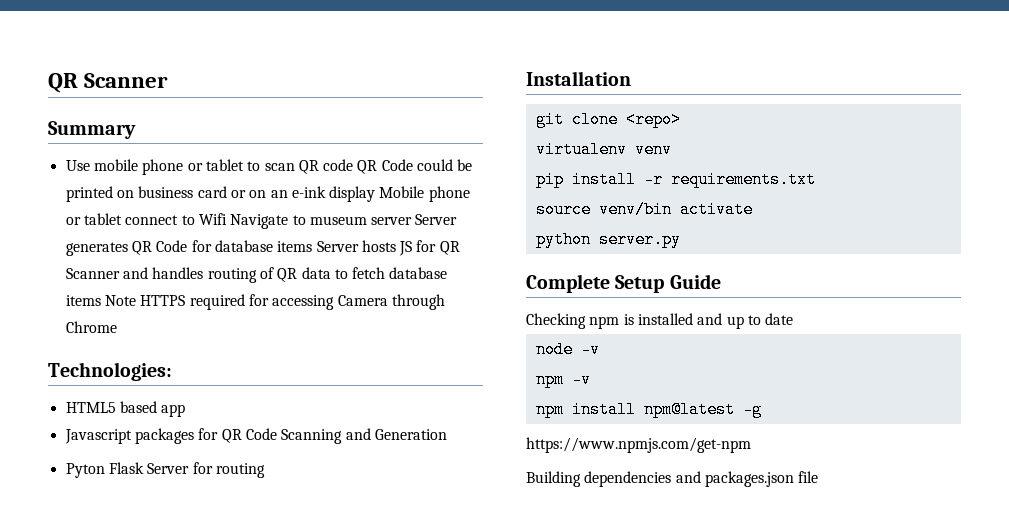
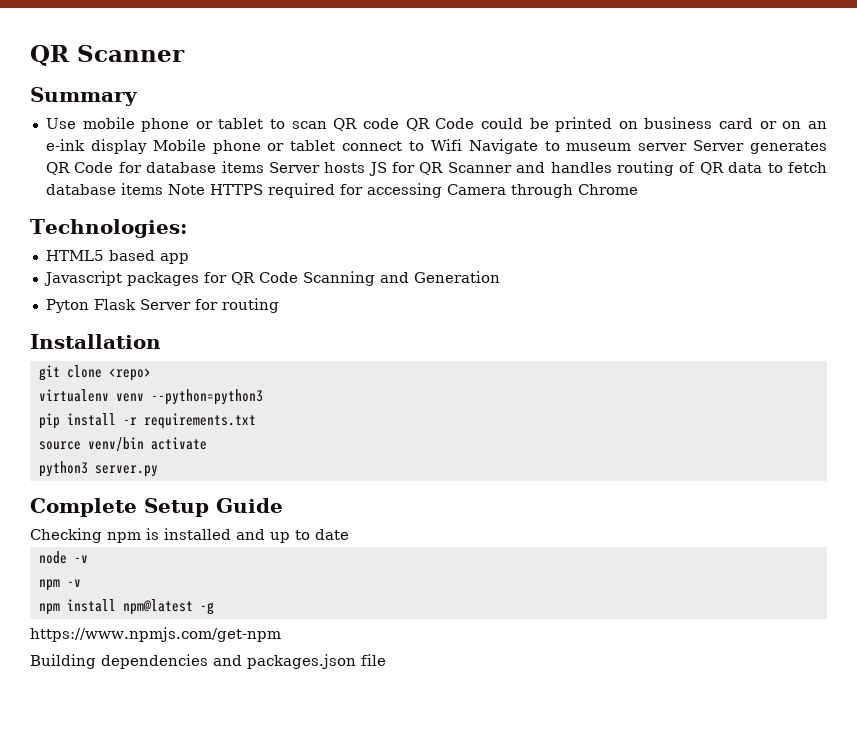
(672, 149) none -> [150,389,263,405] --python=python3
[535,231,591,248] python -> [38,461,88,477] python3

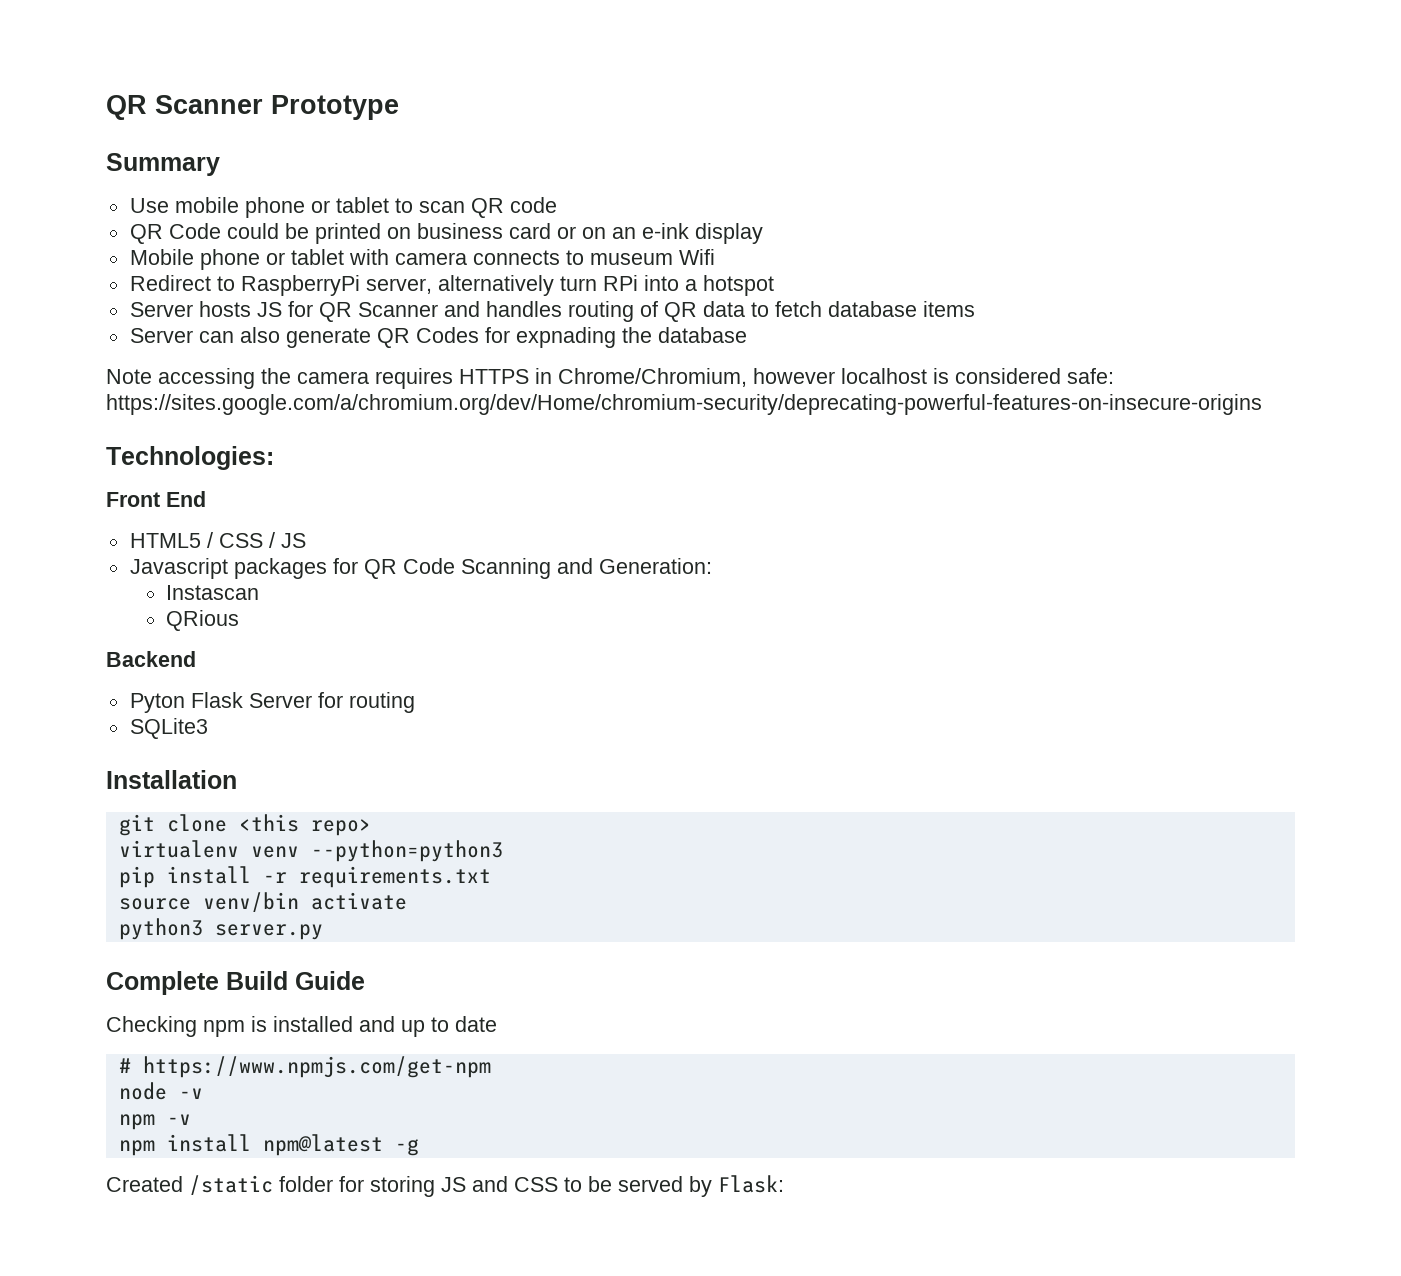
[30,45,185,66] QR Scanner -> [106,95,399,120] QR Scanner Prototype
(400, 123) none -> (557, 205) //
(147, 146) none -> (763, 233) //
[342,139,827,154] [45,161,264,175] connect to Wifi Navigate to museum server Server generates QR Code for database items -> [348,249,715,265] [129,275,774,296] with camera connects to museum Wifi // Redirect to RaspberryPi server, alternatively turn RPi into a hotspot //
[167,183,638,198] Note HTTPS required for accessing Camera through Chrome -> [129,327,747,348] [106,368,1114,389] [106,394,1262,415] // Server can also generate QR Codes for expnading the database // Note accessing the camera requires HTTPS in Chrome/Chromium, however localhost is considered safe: https://sites.google.com/a/chromium.org/dev/Home/chromium-security/deprecating-powerful-features-on-insecure-origins
(187, 228) none -> [106,491,206,507] // Front End
[108,250,189,264] based app -> [206,532,306,548] / CSS / JS
[413,271,500,283] Generation -> [598,558,712,574] [166,585,260,600] [166,610,240,631] [106,651,196,667] Generation: // Instascan // QRious // Backend
(279, 305) none -> [129,718,208,739] // SQLite3
[108,368,151,381] <repo> -> [238,814,371,836] <this repo>
[144,498,209,517] Setup -> [226,971,288,990] Build
(349, 534) none -> [118,1056,491,1078] // # https://www.npmjs.com/get-npm
[30,627,281,642] [30,654,386,669] https://www.npmjs.com/get-npm // Building dependencies and packages.json file -> [106,1175,784,1197] Created /static folder for storing JS and CSS to be served by Flask:

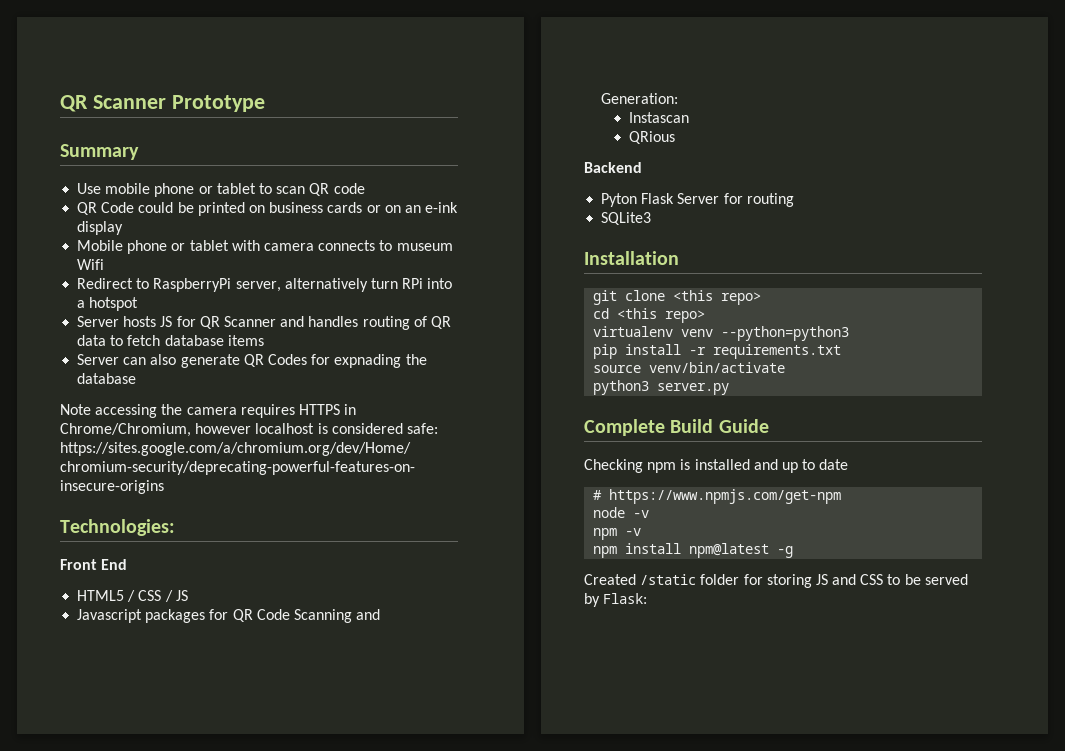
[508,223,551,239] card -> [327,202,363,213] cards
(371, 827) none -> [593,308,706,323] // cd <this repo>
[202,892,407,912] venv/bin activate -> [649,362,786,373] venv/bin/activate

